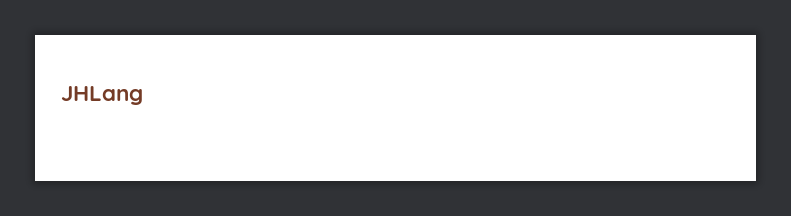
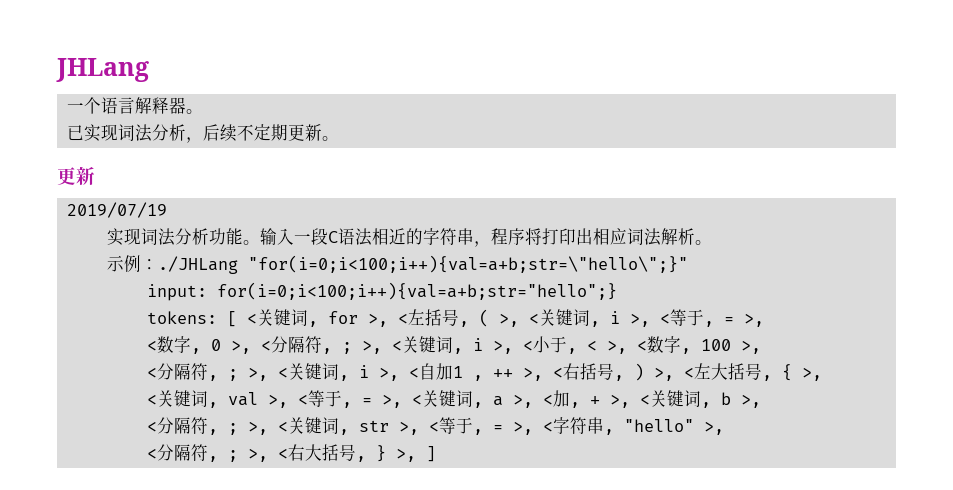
(143, 95) none -> [66,97,203,114] [66,124,339,143] [57,166,95,185] [66,202,167,218] [106,228,712,247] [106,255,688,274] [146,282,617,301] [146,309,764,327] [146,336,761,354] [146,363,822,381] [146,390,761,408] [146,417,724,435] [146,444,436,462] // 一个语言解释器。 // 已实现词法分析，后续不定期更新。 // 更新 // 2019/07/19 // 实现词法分析功能。输入一段C语法相近的字符串，程序将打印出相应词法解析。 // 示例：./JHLang "for(i=0;i<100;i++){val=a+b;str=\"hello\";}" // input: for(i=0;i<100;i++){val=a+b;str="hello";} // tokens: [ <关键词, for >, <左括号, ( >, <关键词, i >, <等于, = >, // <数字, 0 >, <分隔符, ; >, <关键词, i >, <小于, < >, <数字, 100 >, // <分隔符, ; >, <关键词, i >, <自加1 , ++ >, <右括号, ) >, <左大括号, { >, // <关键词, val >, <等于, = >, <关键词, a >, <加, + >, <关键词, b >, // <分隔符, ; >, <关键词, str >, <等于, = >, <字符串, "hello" >, // <分隔符, ; >, <右大括号, } >, ]

